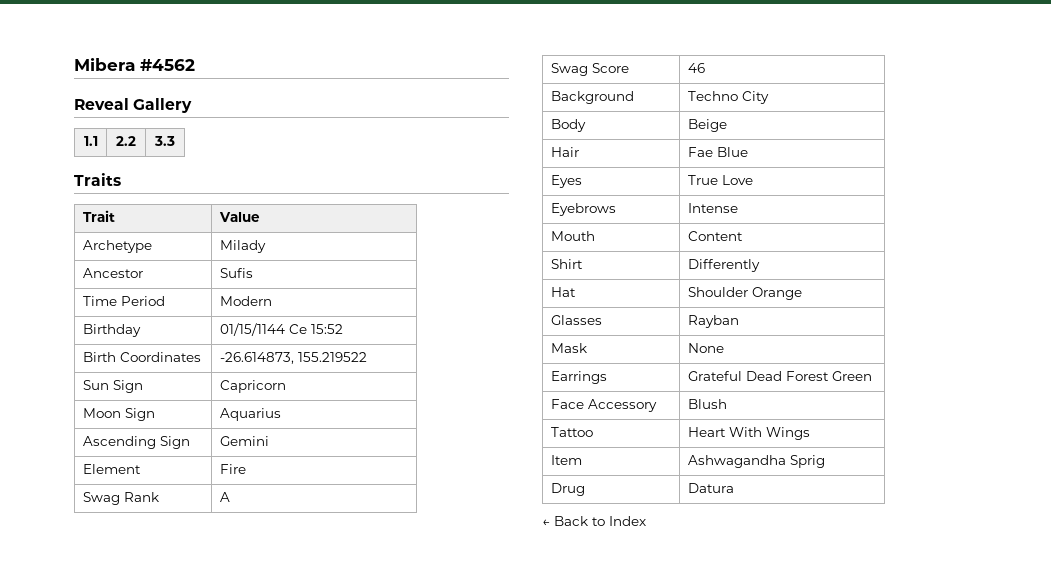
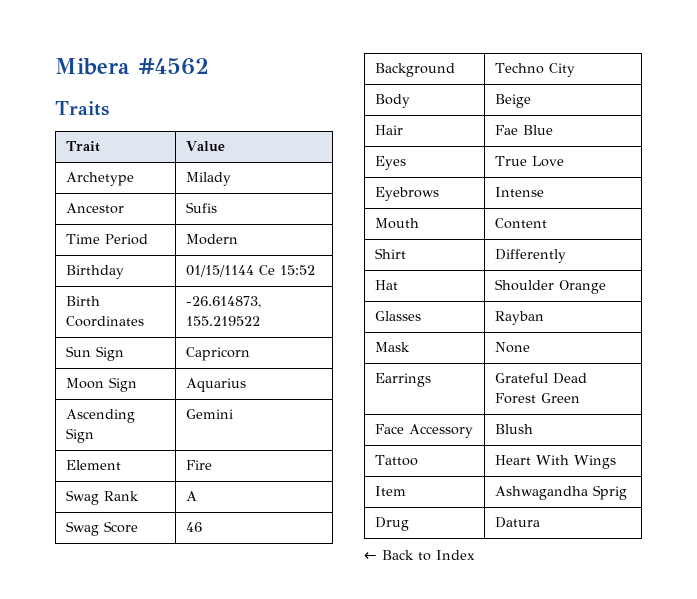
[74,98,193,113] [83,136,98,146] [116,136,136,146] [154,136,175,146] // Reveal Gallery // 1.1 | 2.2 | 3.3 -> (209, 66) none

